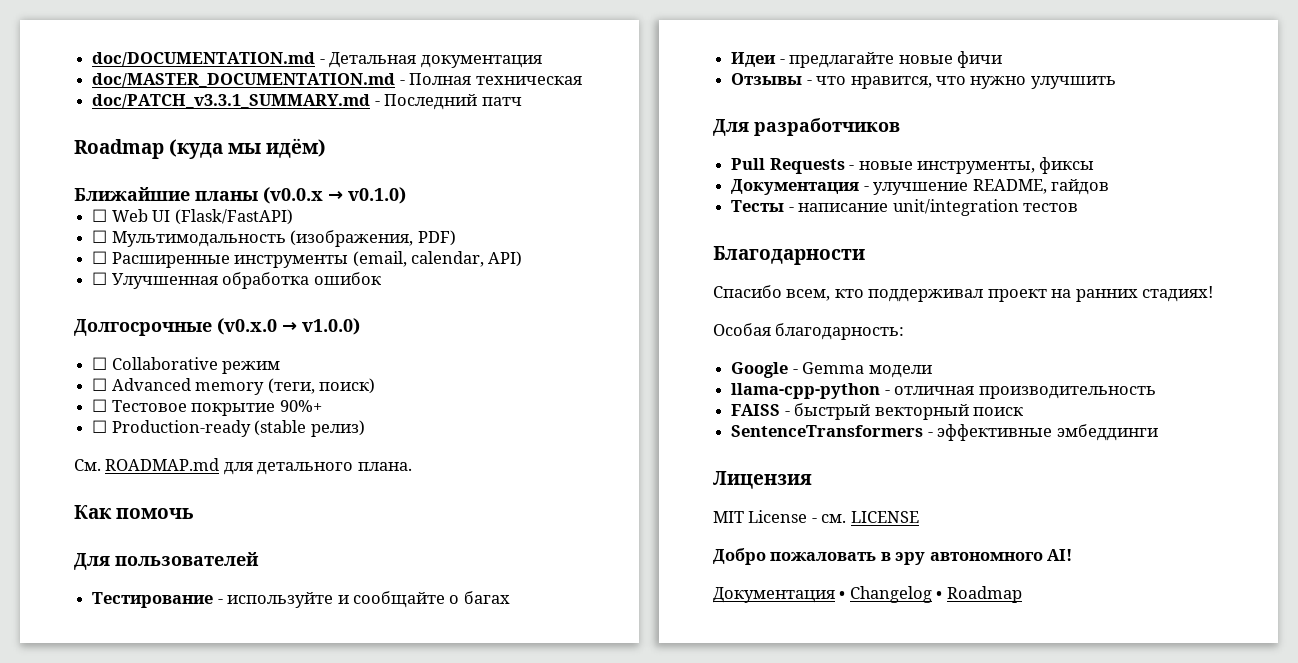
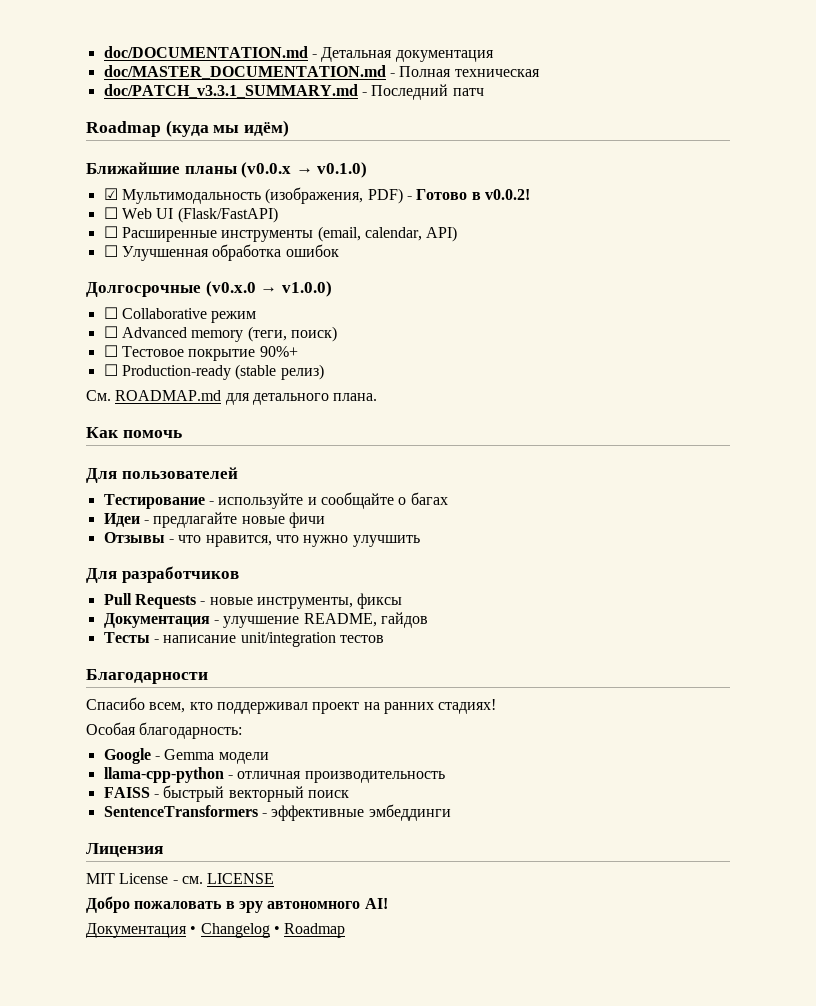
(406, 195) none -> [103,187,530,204] // ☑ Мультимодальность (изображения, PDF) - Готово в v0.0.2!
[92,230,456,247] // ☐ Мультимодальность (изображения, PDF) -> (278, 215) none

